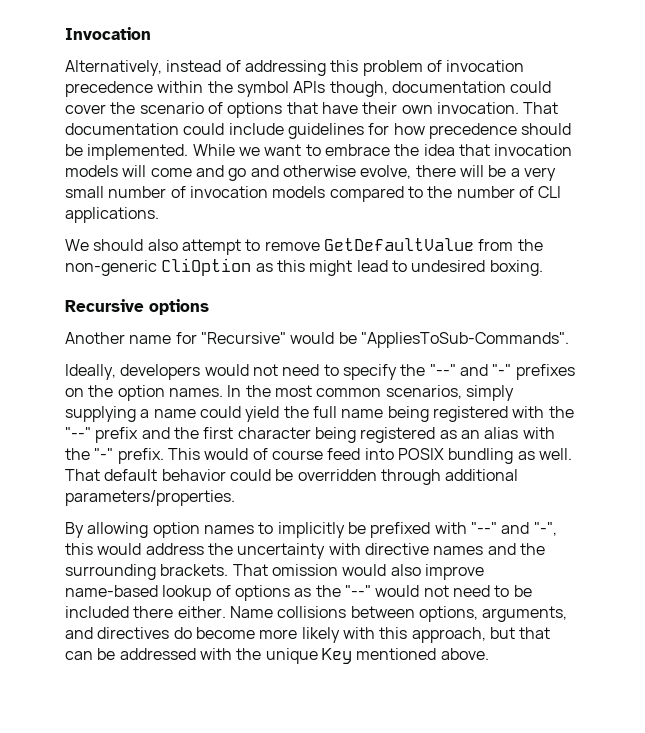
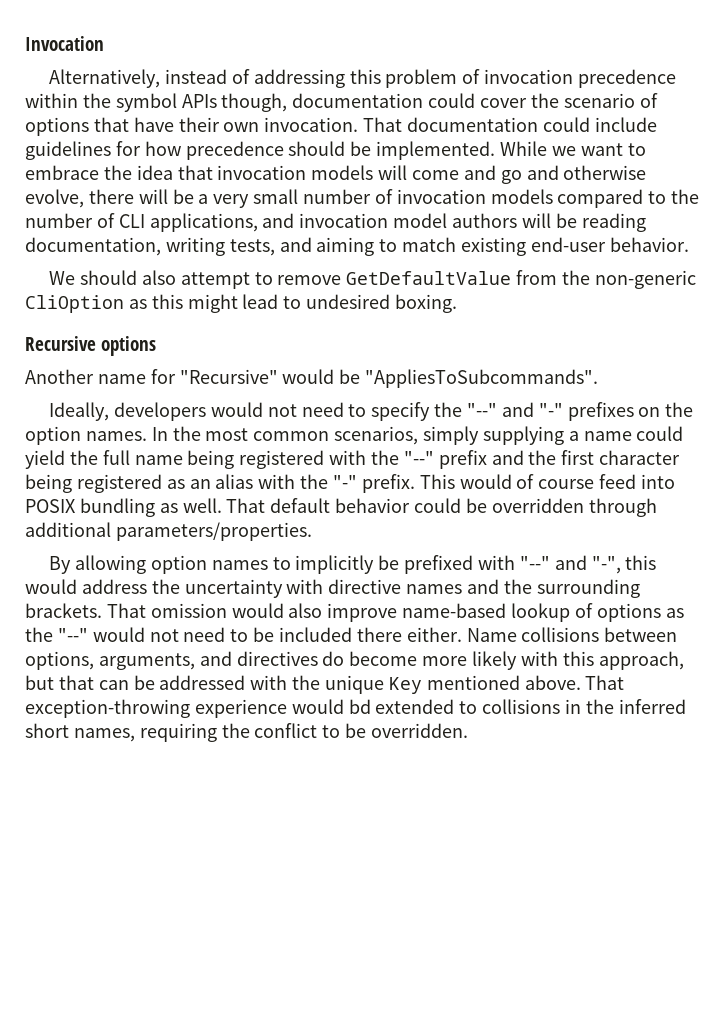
[65,207,159,223] applications. -> [149,213,646,232] [25,237,689,256] applications, and invocation model authors will be reading documentation, writing tests, and aiming to match existing end-user behavior.
[360,332,569,348] "AppliesToSub-Commands". -> [365,369,599,388] "AppliesToSubcommands".
(489, 654) none -> [585,675,625,690] [25,699,686,718] [25,723,469,742] That exception-throwing experience would bd extended to collisions in the inferred short names, requiring the conflict to be overridden.

